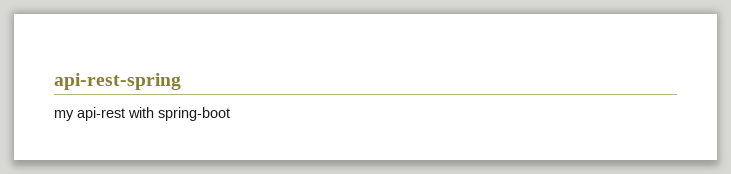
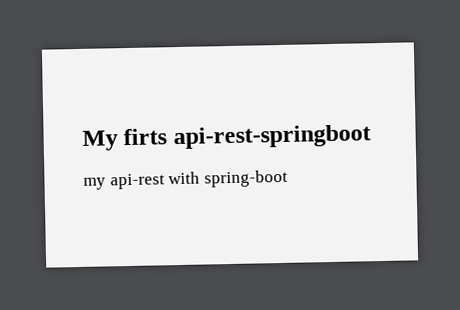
[54,73,181,90] api-rest-spring -> [82,124,371,151] My firts api-rest-springboot

